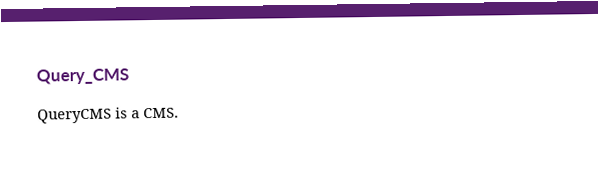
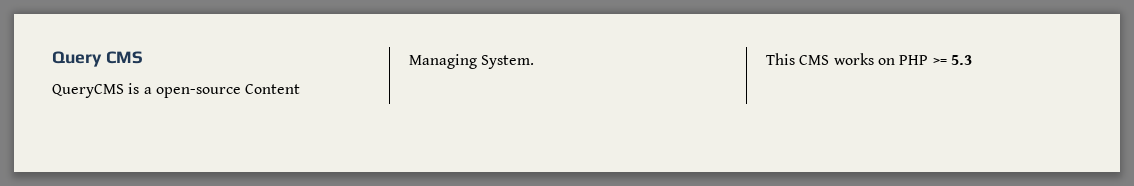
[36,68,129,85] Query_CMS -> [52,51,143,67] Query CMS
[143,107,179,119] CMS. -> [155,84,301,98] [409,54,535,69] [766,53,972,65] open-source Content Managing System. // This CMS works on PHP >= 5.3

